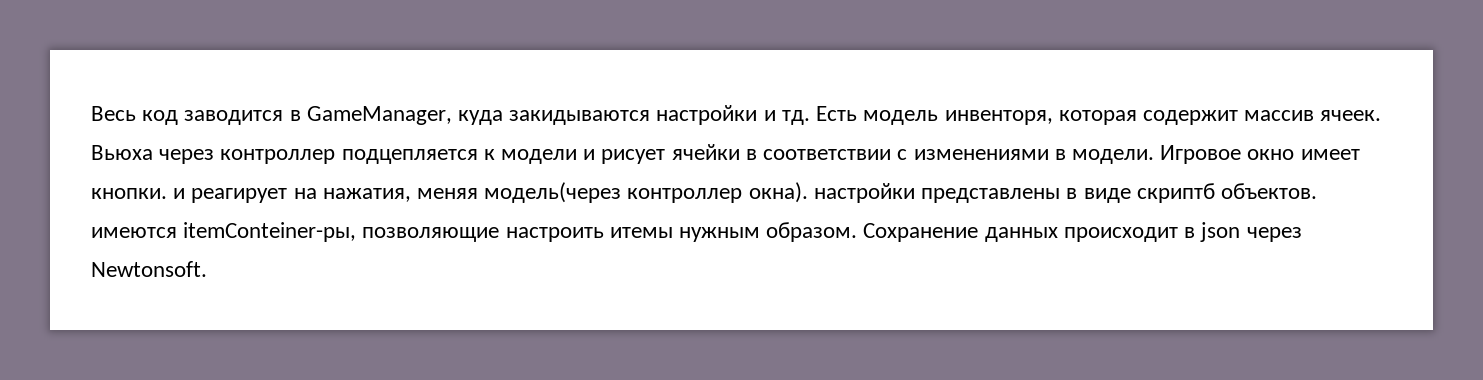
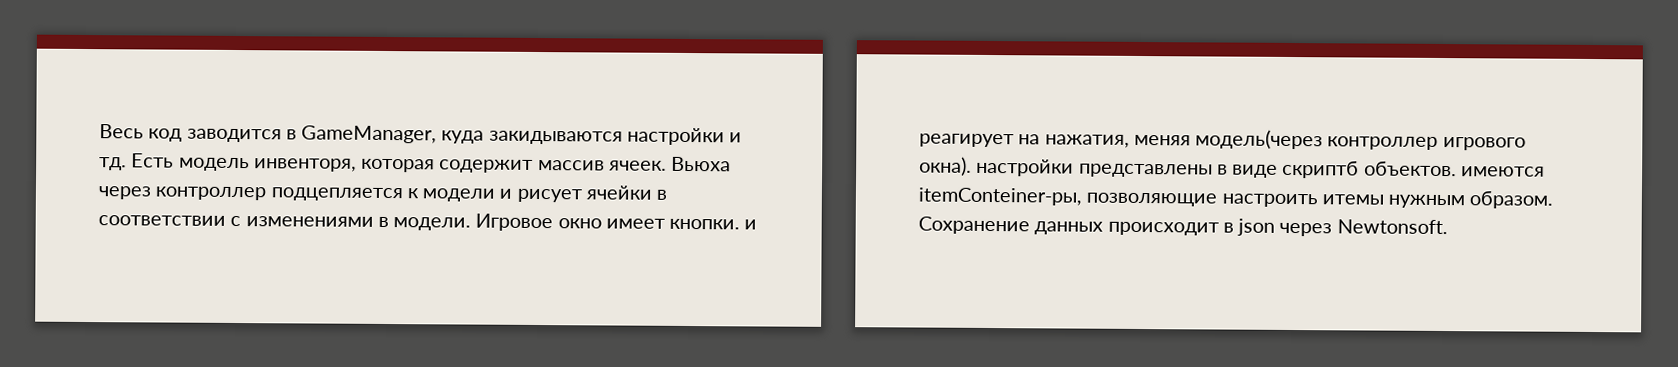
(743, 195) none -> [1442,137,1526,151] игрового

